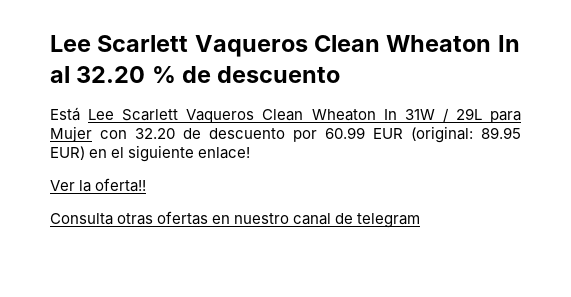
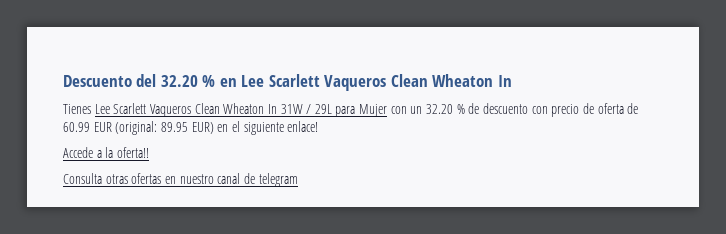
[50,35,520,57] [50,66,341,84] [50,107,80,121] Lee Scarlett Vaqueros Clean Wheaton In al 32.20 % de descuento // Está -> [63,74,512,91] [63,104,91,114] Descuento del 32.20 % en Lee Scarlett Vaqueros Clean Wheaton In // Tienes
[135,128,317,142] 32.20 de descuento por -> [410,103,639,117] un 32.20 % de descuento con precio de oferta de
[50,180,75,191] Ver -> [63,147,102,158] Accede a

